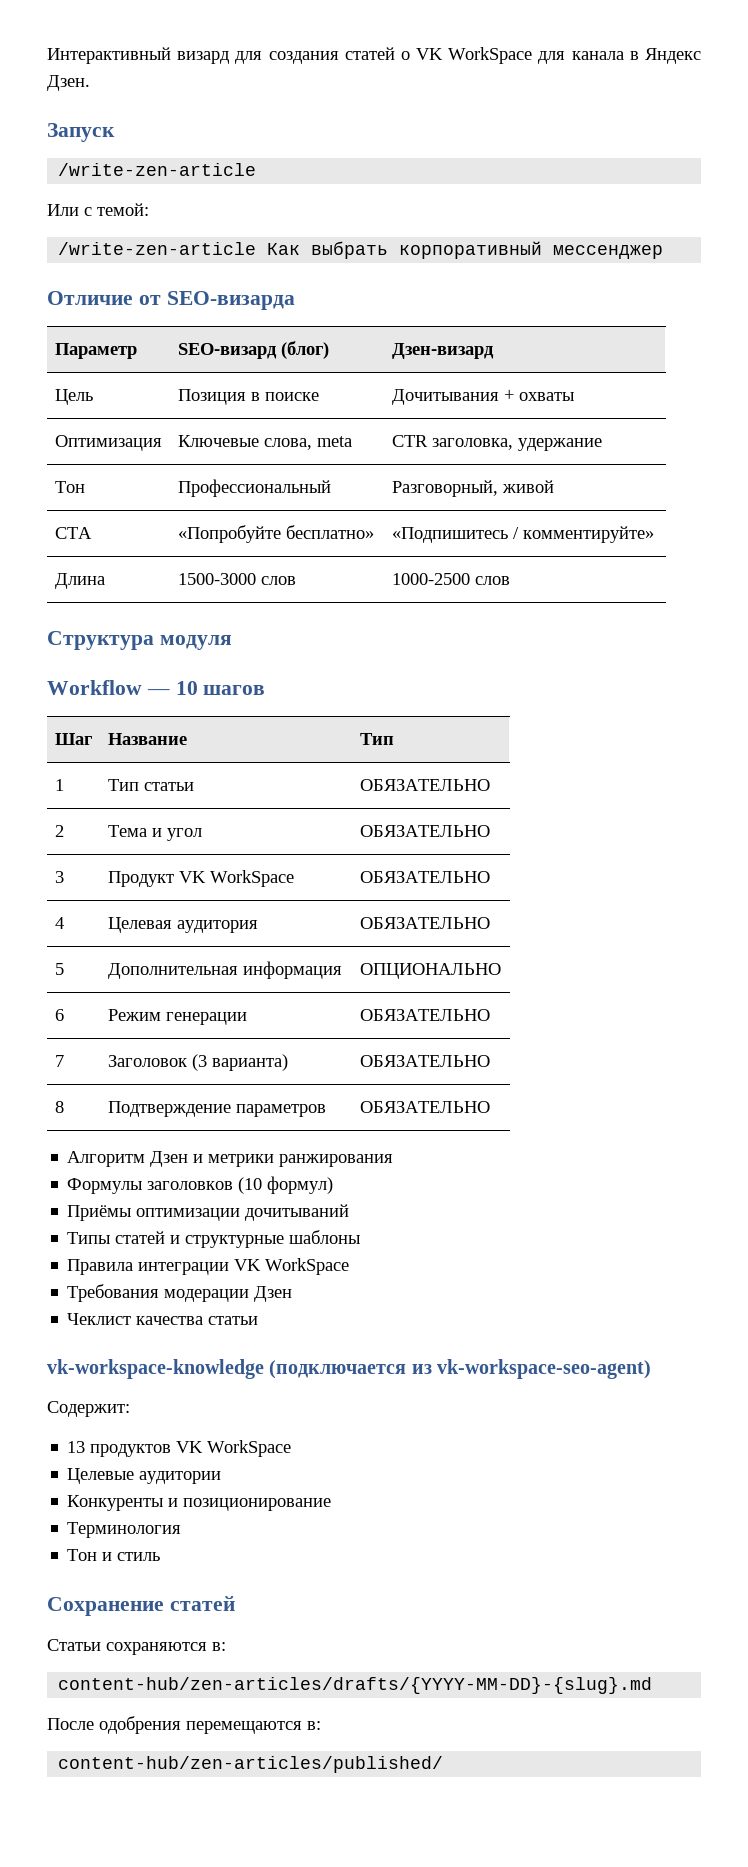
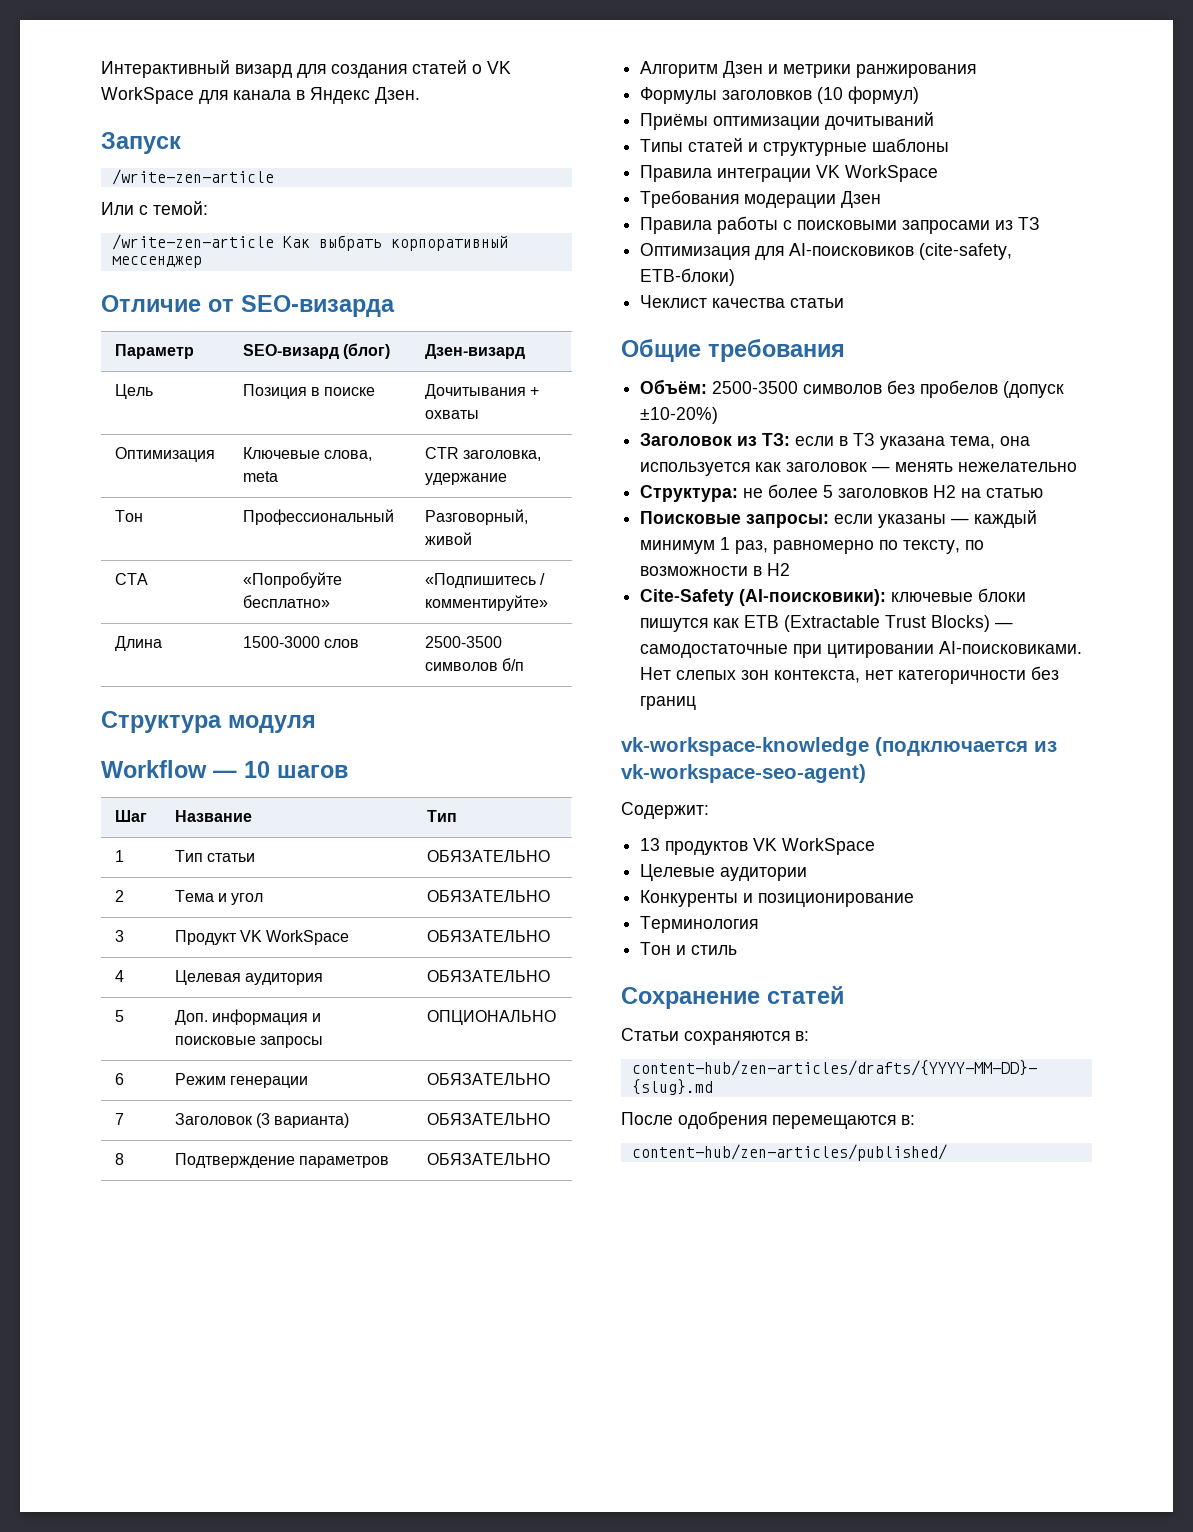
[391,573,510,585] 1000-2500 слов -> [424,636,502,648] [424,658,525,671] 2500-3500 символов б/п
[107,963,238,979] Дополнительная -> [174,1010,208,1025] Доп.
(342, 970) none -> [312,1013,322,1022] [174,1036,324,1048] и поисковые запросы
[67,1313,259,1325] Чеклист качества статьи -> [640,216,1041,234] [640,243,1013,260] [640,268,736,286] [640,295,845,308] [621,339,845,362] [640,379,1065,398] [640,407,719,424] [640,433,1031,450] [640,462,1078,476] [640,484,1044,502] [640,510,1038,528] [640,537,985,554] [640,563,791,576] [640,588,1027,606] [640,615,1014,632] [640,641,1083,658] [640,666,1060,684] [640,696,697,710] Правила работы с поисковыми запросами из ТЗ // Оптимизация для AI-поисковиков (cite-safety, ETB-блоки) // Чеклист качества статьи // Общие требования // Объём: 2500-3500 символов без пробелов (допуск ±10-20%) // Заголовок из ТЗ: если в ТЗ указана тема, она используется как заголовок — менять нежелательно // Структура: не более 5 заголовков H2 на статью // Поисковые запросы: если указаны — каждый минимум 1 раз, равномерно по тексту, по возможности в H2 // Cite-Safety (AI-поисковики): ключевые блоки пишутся как ETB (Extractable Trust Blocks) — самодостаточные при цитировании AI-поисковиками. Нет слепых зон контекста, нет категоричности без границ

